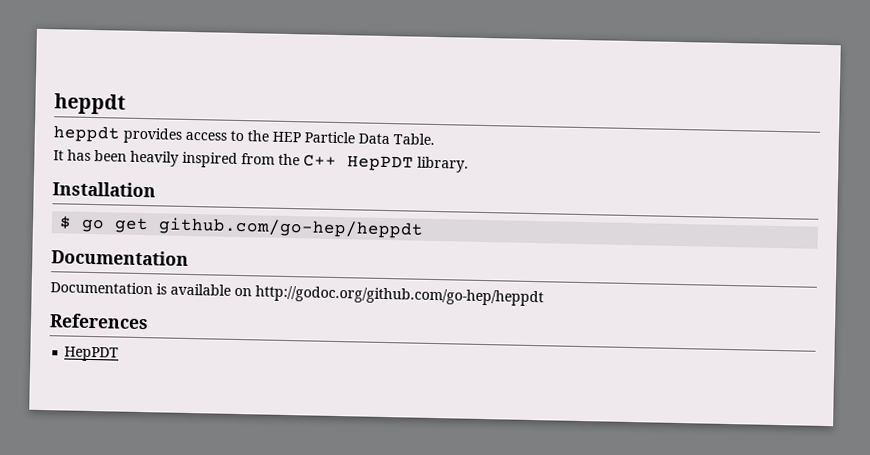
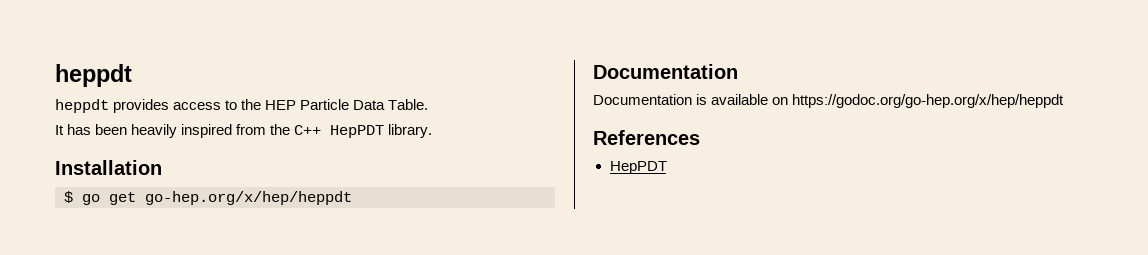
[158,217,425,239] github.com/go-hep/heppdt -> [145,191,352,205] go-hep.org/x/hep/heppdt
[255,285,544,307] http://godoc.org/github.com/go-hep/heppdt -> [792,94,1065,108] https://godoc.org/go-hep.org/x/hep/heppdt

